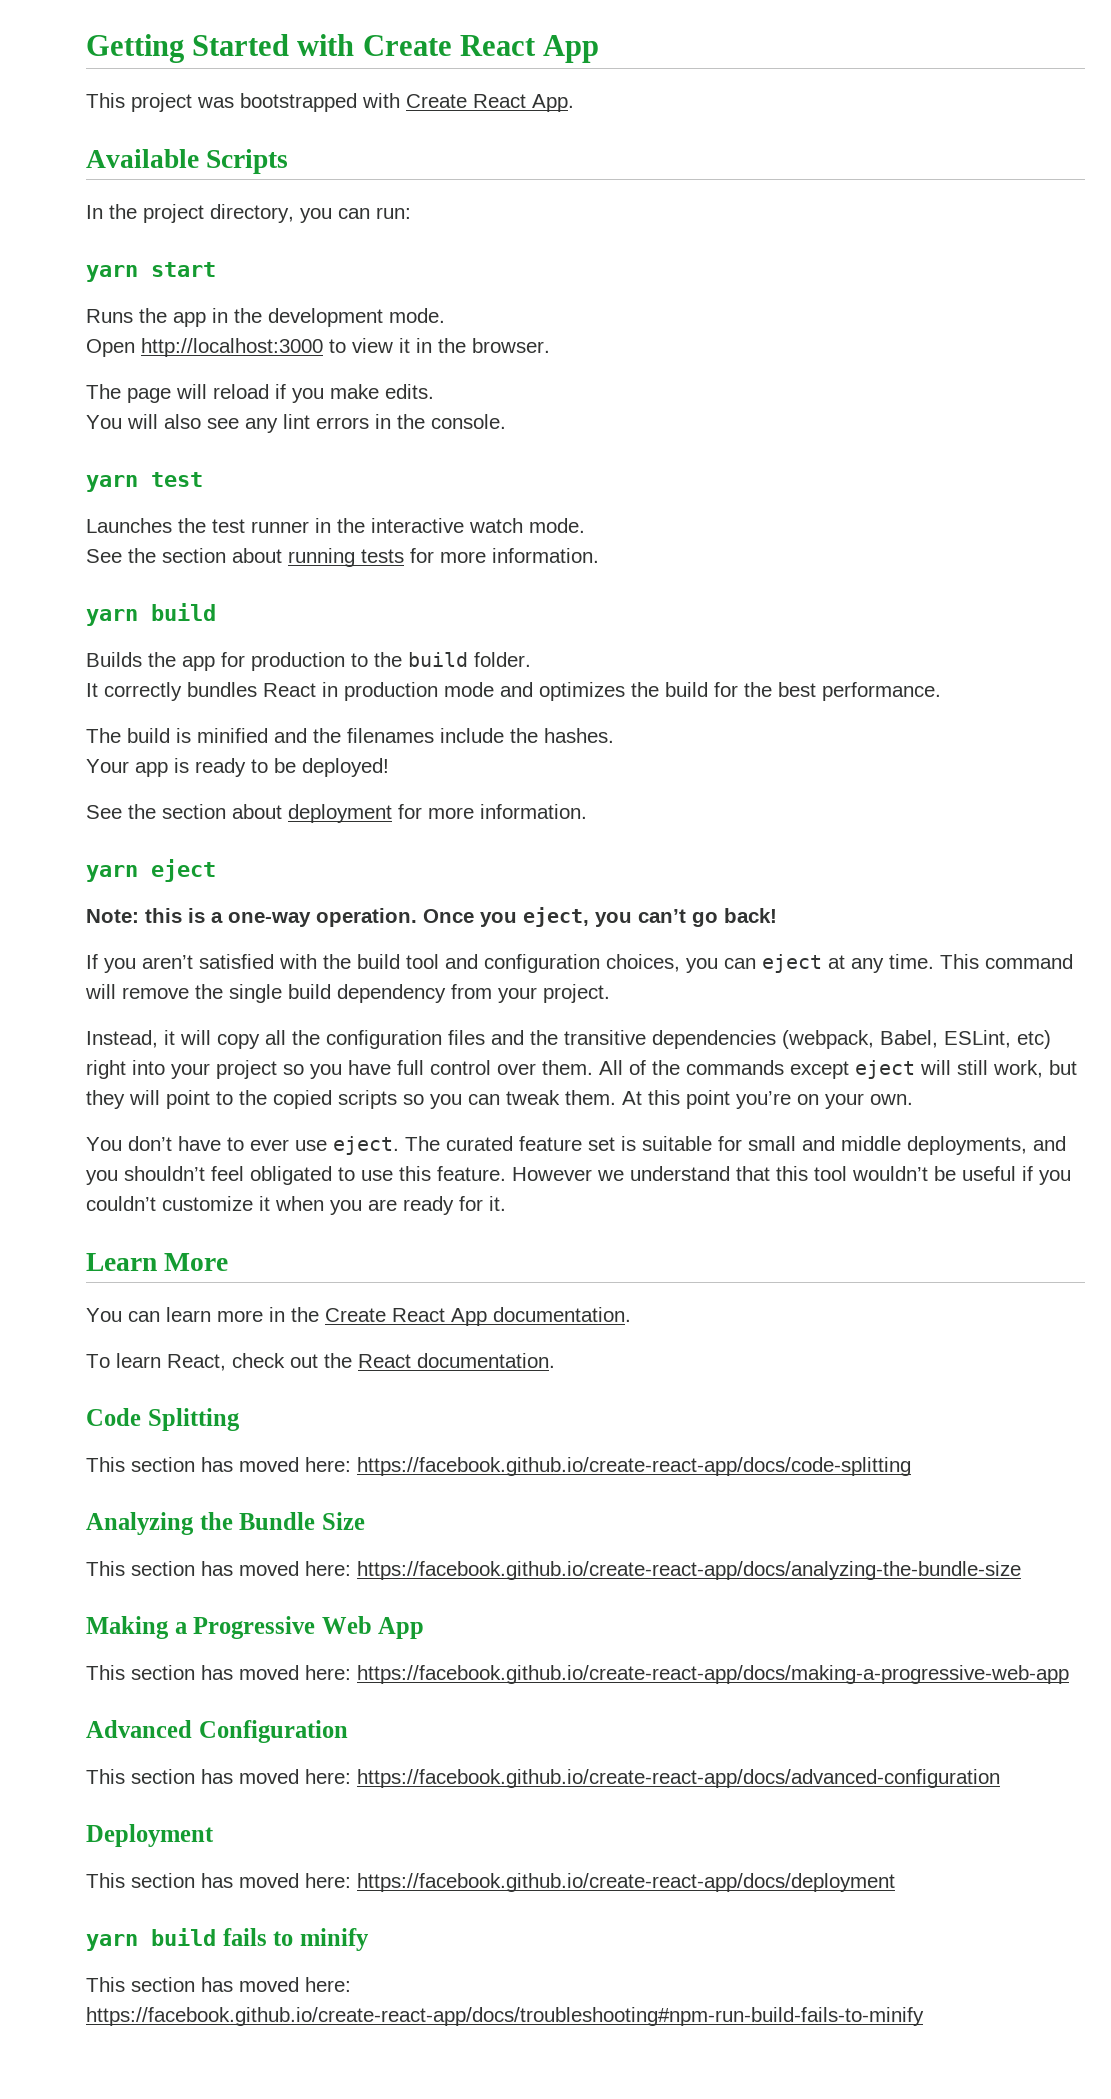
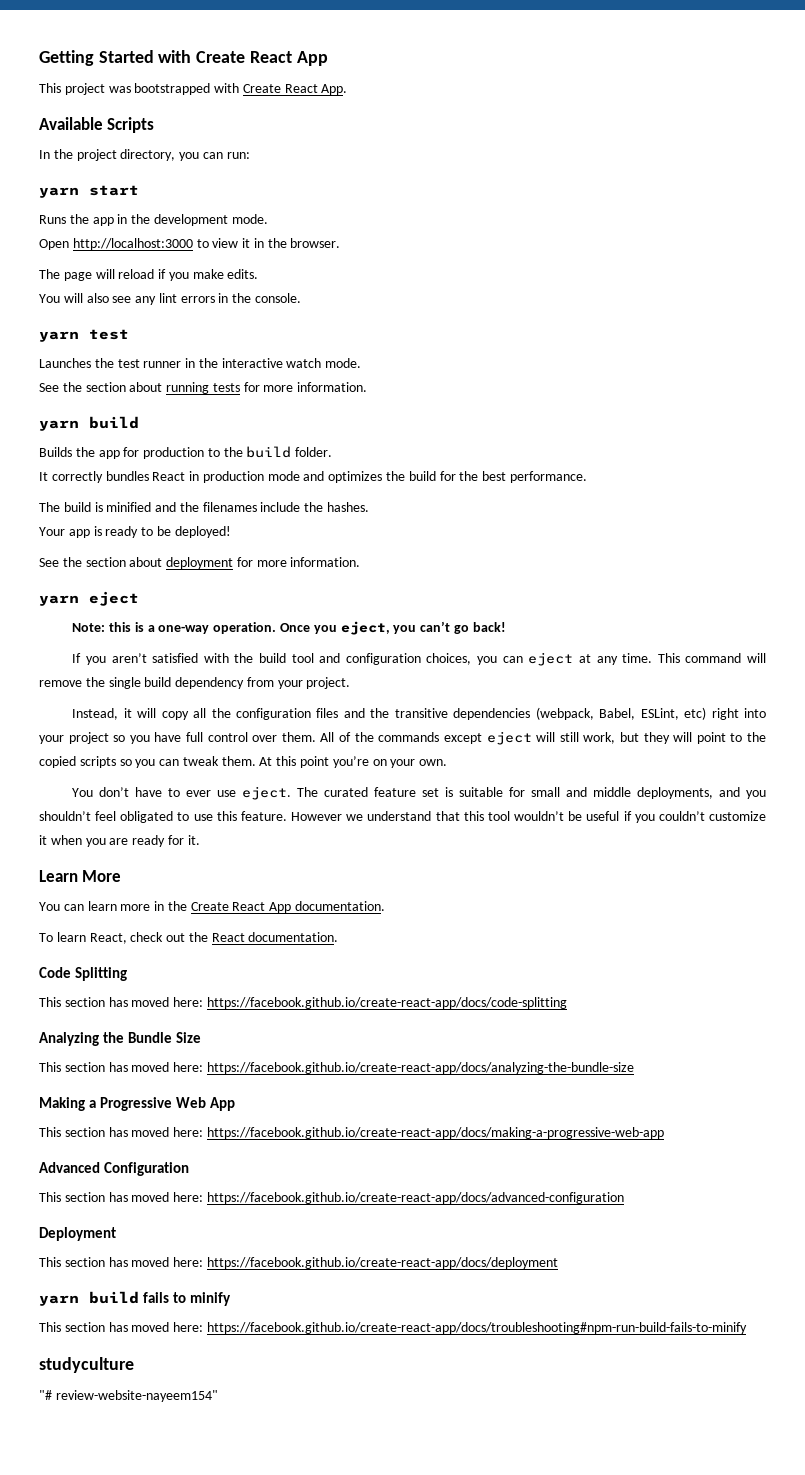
(924, 2016) none -> [39,1357,134,1373] [39,1390,218,1402] // studyculture // "# review-website-nayeem154"

